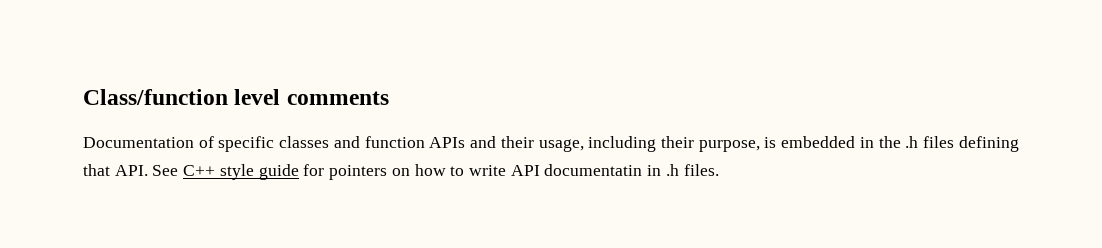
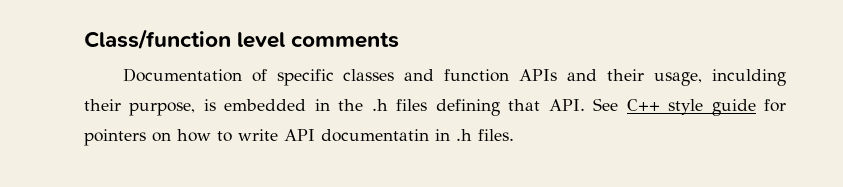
[588,136,657,152] including -> [712,69,786,86] inculding

